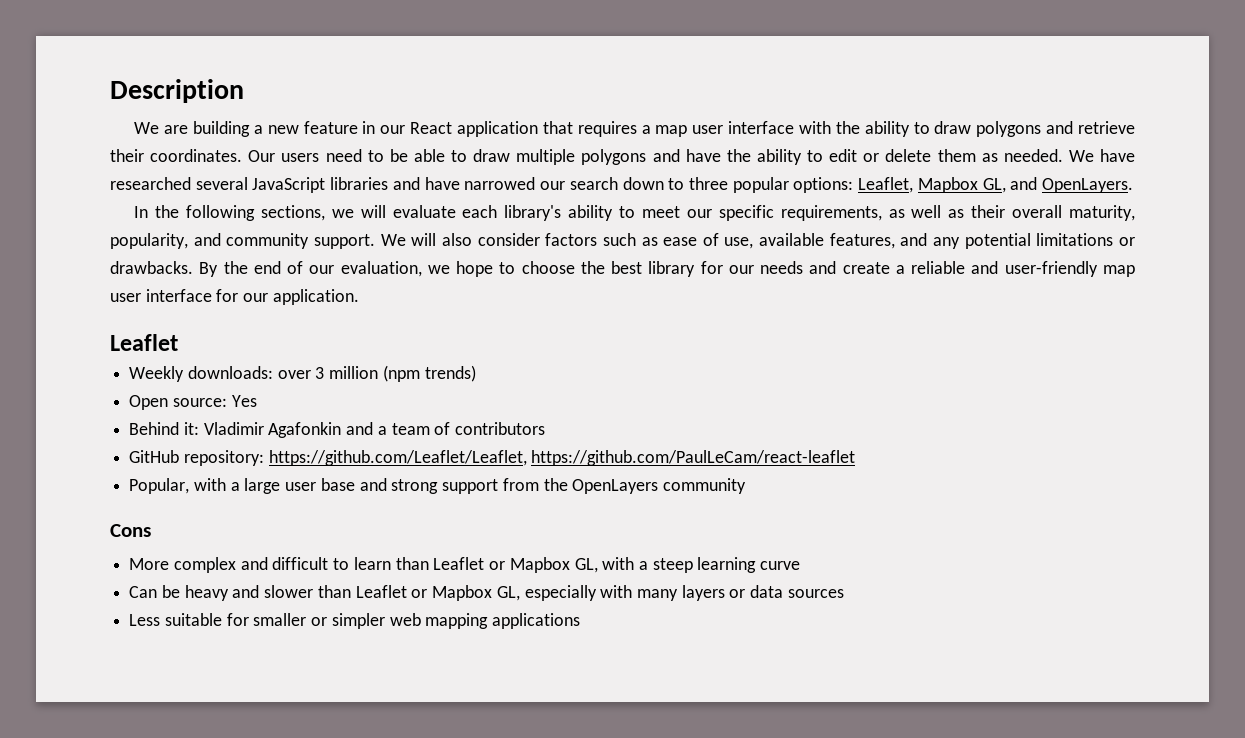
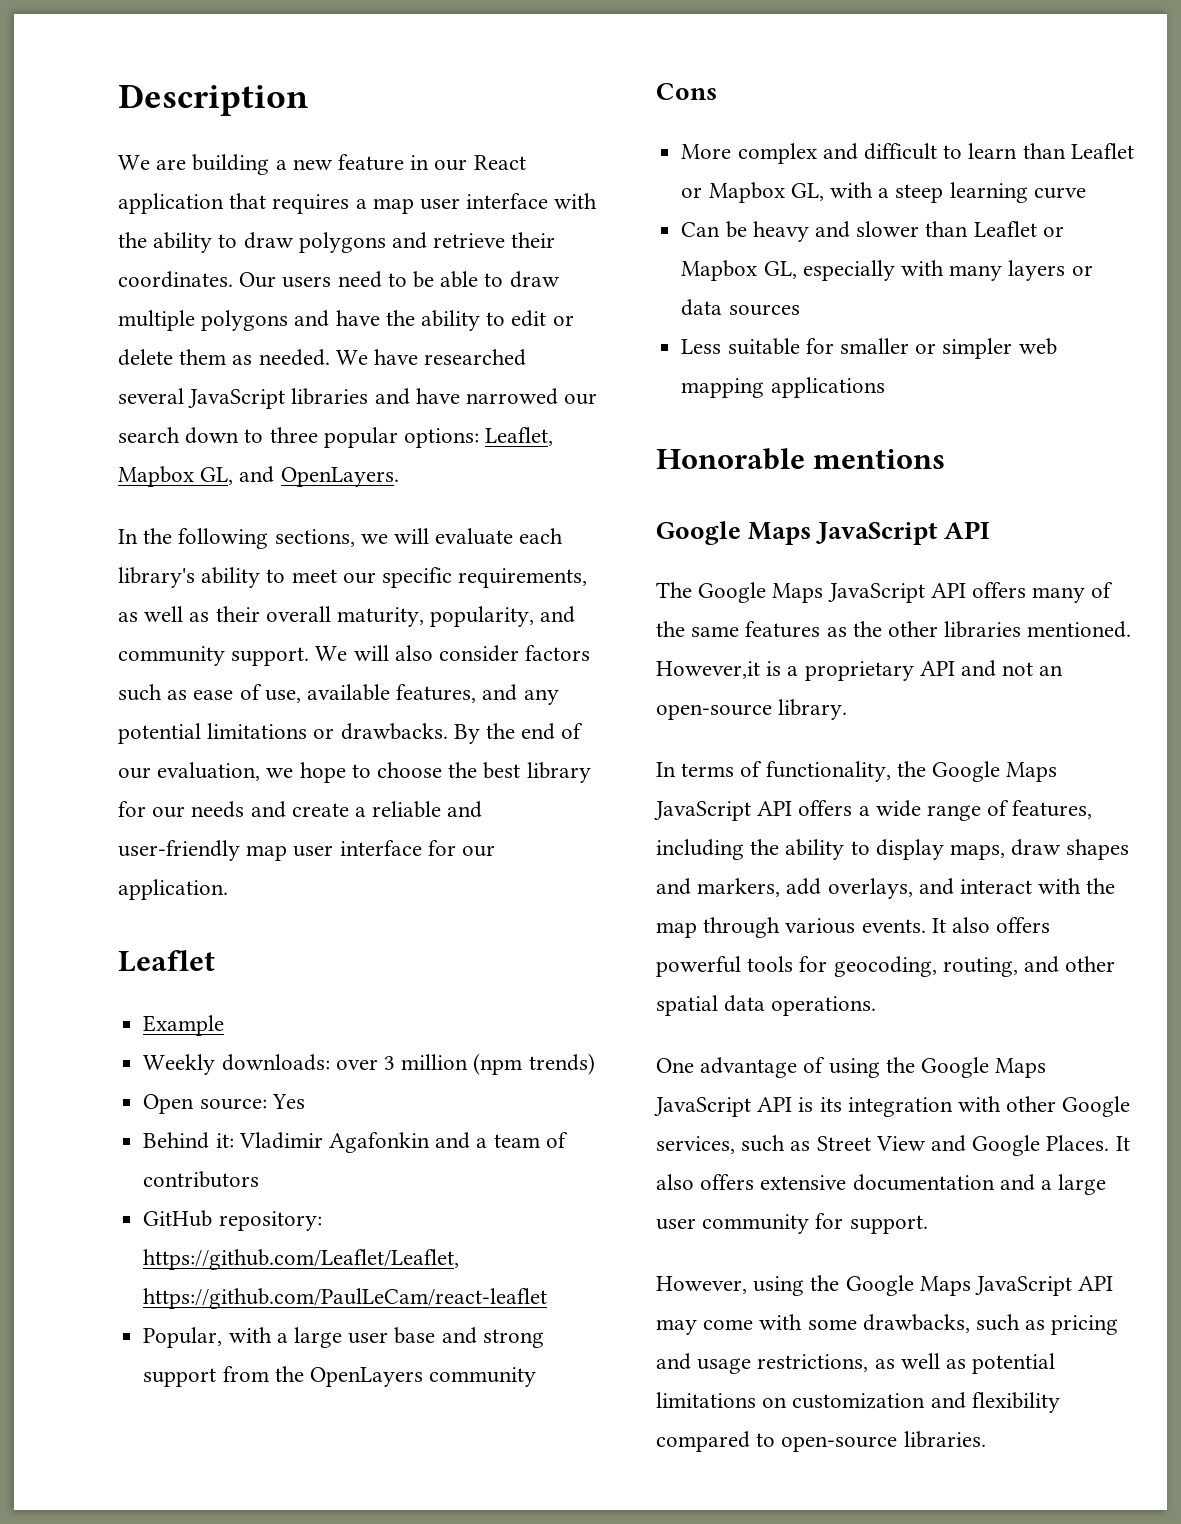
(178, 342) none -> [143,1015,225,1036] // Example
(581, 621) none -> [656,448,946,470] [656,521,991,545] [656,582,1114,603] [656,621,1132,638] [656,660,1064,681] [656,699,848,720] [656,761,1058,782] [654,800,1093,821] [656,839,1130,860] [656,878,1116,899] [656,917,1051,938] [656,956,1116,977] [656,995,877,1016] [656,1057,1047,1078] [654,1096,1131,1117] [656,1135,1130,1156] [656,1174,1107,1195] [656,1213,928,1234] [656,1275,1114,1296] [656,1314,1119,1335] [656,1353,1056,1374] [656,1392,1060,1413] [656,1431,986,1452] // Honorable mentions // Google Maps JavaScript API // The Google Maps JavaScript API offers many of the same features as the other libraries mentioned. However,it is a proprietary API and not an open-source library. // In terms of functionality, the Google Maps JavaScript API offers a wide range of features, including the ability to display maps, draw shapes and markers, add overlays, and interact with the map through various events. It also offers powerful tools for geocoding, routing, and other spatial data operations. // One advantage of using the Google Maps JavaScript API is its integration with other Google services, such as Street View and Google Places. It also offers extensive documentation and a large user community for support. // However, using the Google Maps JavaScript API may come with some drawbacks, such as pricing and usage restrictions, as well as potential limitations on customization and flexibility compared to open-source libraries.

